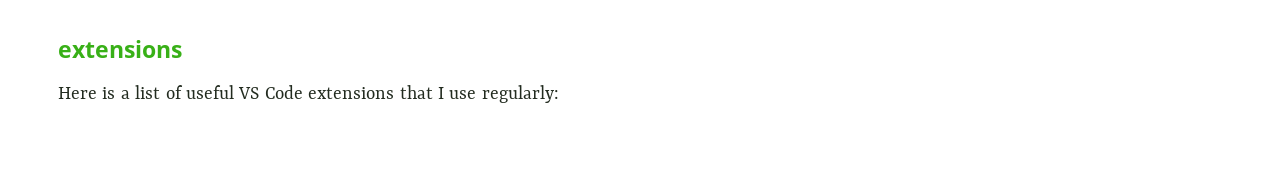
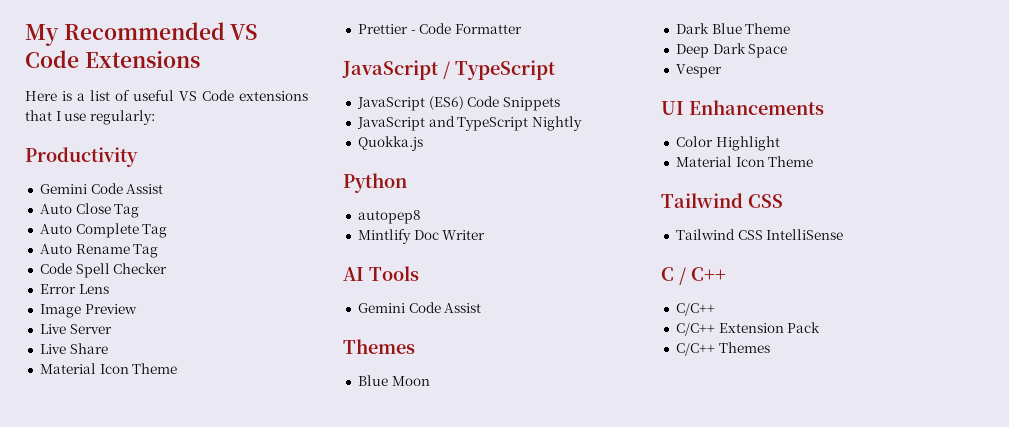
[58,40,182,58] extensions -> [25,22,259,46] [25,50,200,68] My Recommended VS Code Extensions
(559, 94) none -> [25,147,138,167] [39,183,164,194] [39,203,140,218] [39,223,168,238] [39,244,159,258] [39,263,168,278] [39,284,109,294] [39,304,137,318] [39,324,112,334] [39,343,108,354] [39,363,178,374] [357,23,522,34] [342,60,555,80] [356,96,560,111] [356,116,582,131] [357,136,423,151] [343,173,407,193] [357,210,421,224] [357,229,486,244] [343,266,419,281] [357,302,482,313] [343,339,415,354] [357,375,430,386] [675,23,791,34] [675,43,788,58] [675,64,722,78] [661,100,824,115] [675,136,780,151] [675,156,814,167] [661,193,783,208] [675,229,844,240] [661,267,726,285] [675,303,715,316] [675,322,821,336] [675,342,770,356] // Productivity // Gemini Code Assist // Auto Close Tag // Auto Complete Tag // Auto Rename Tag // Code Spell Checker // Error Lens // Image Preview // Live Server // Live Share // Material Icon Theme // Prettier - Code Formatter // JavaScript / TypeScript // JavaScript (ES6) Code Snippets // JavaScript and TypeScript Nightly // Quokka.js // Python // autopep8 // Mintlify Doc Writer // AI Tools // Gemini Code Assist // Themes // Blue Moon // Dark Blue Theme // Deep Dark Space // Vesper // UI Enhancements // Color Highlight // Material Icon Theme // Tailwind CSS // Tailwind CSS IntelliSense // C / C++ // C/C++ // C/C++ Extension Pack // C/C++ Themes

